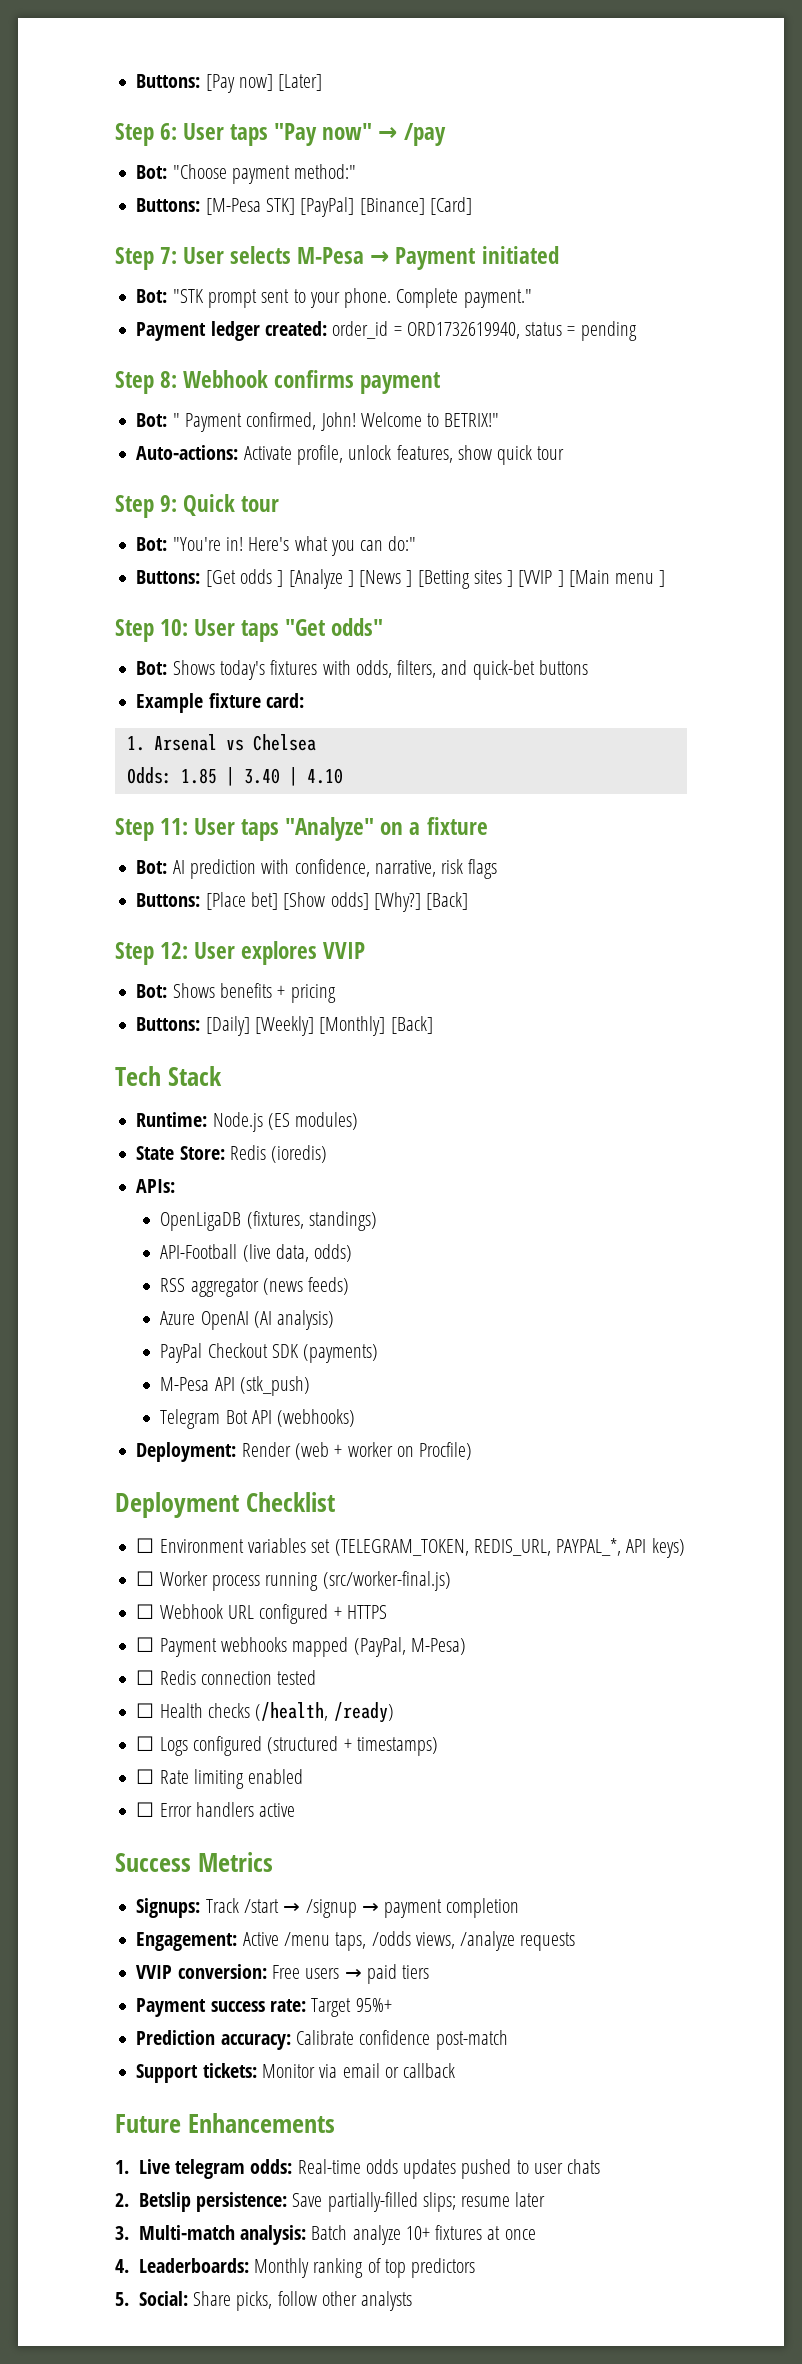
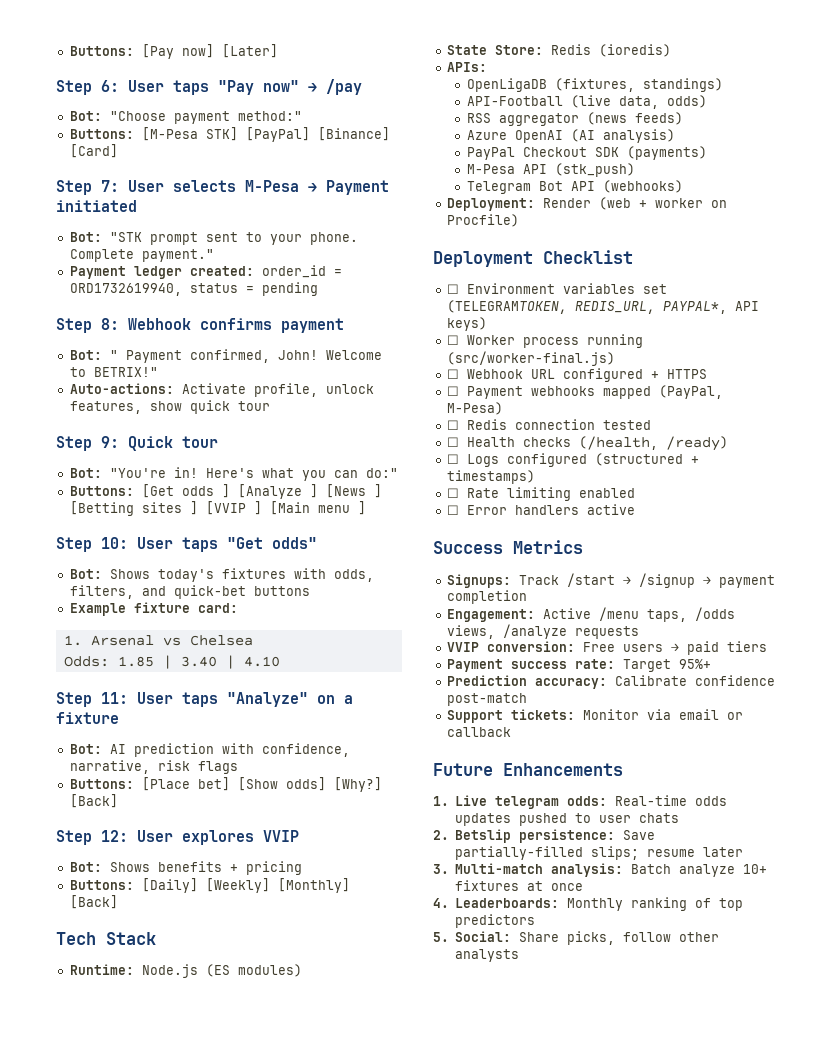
[334,1538,622,1556] (TELEGRAM_TOKEN, REDIS_URL, PAYPAL_*, -> [446,300,727,314] (TELEGRAMTOKEN, REDIS_URL, PAYPAL*,

